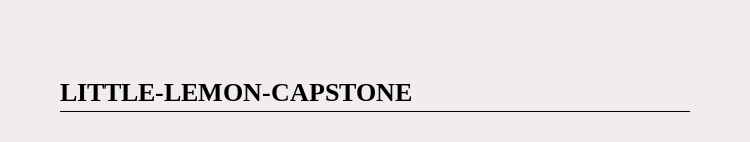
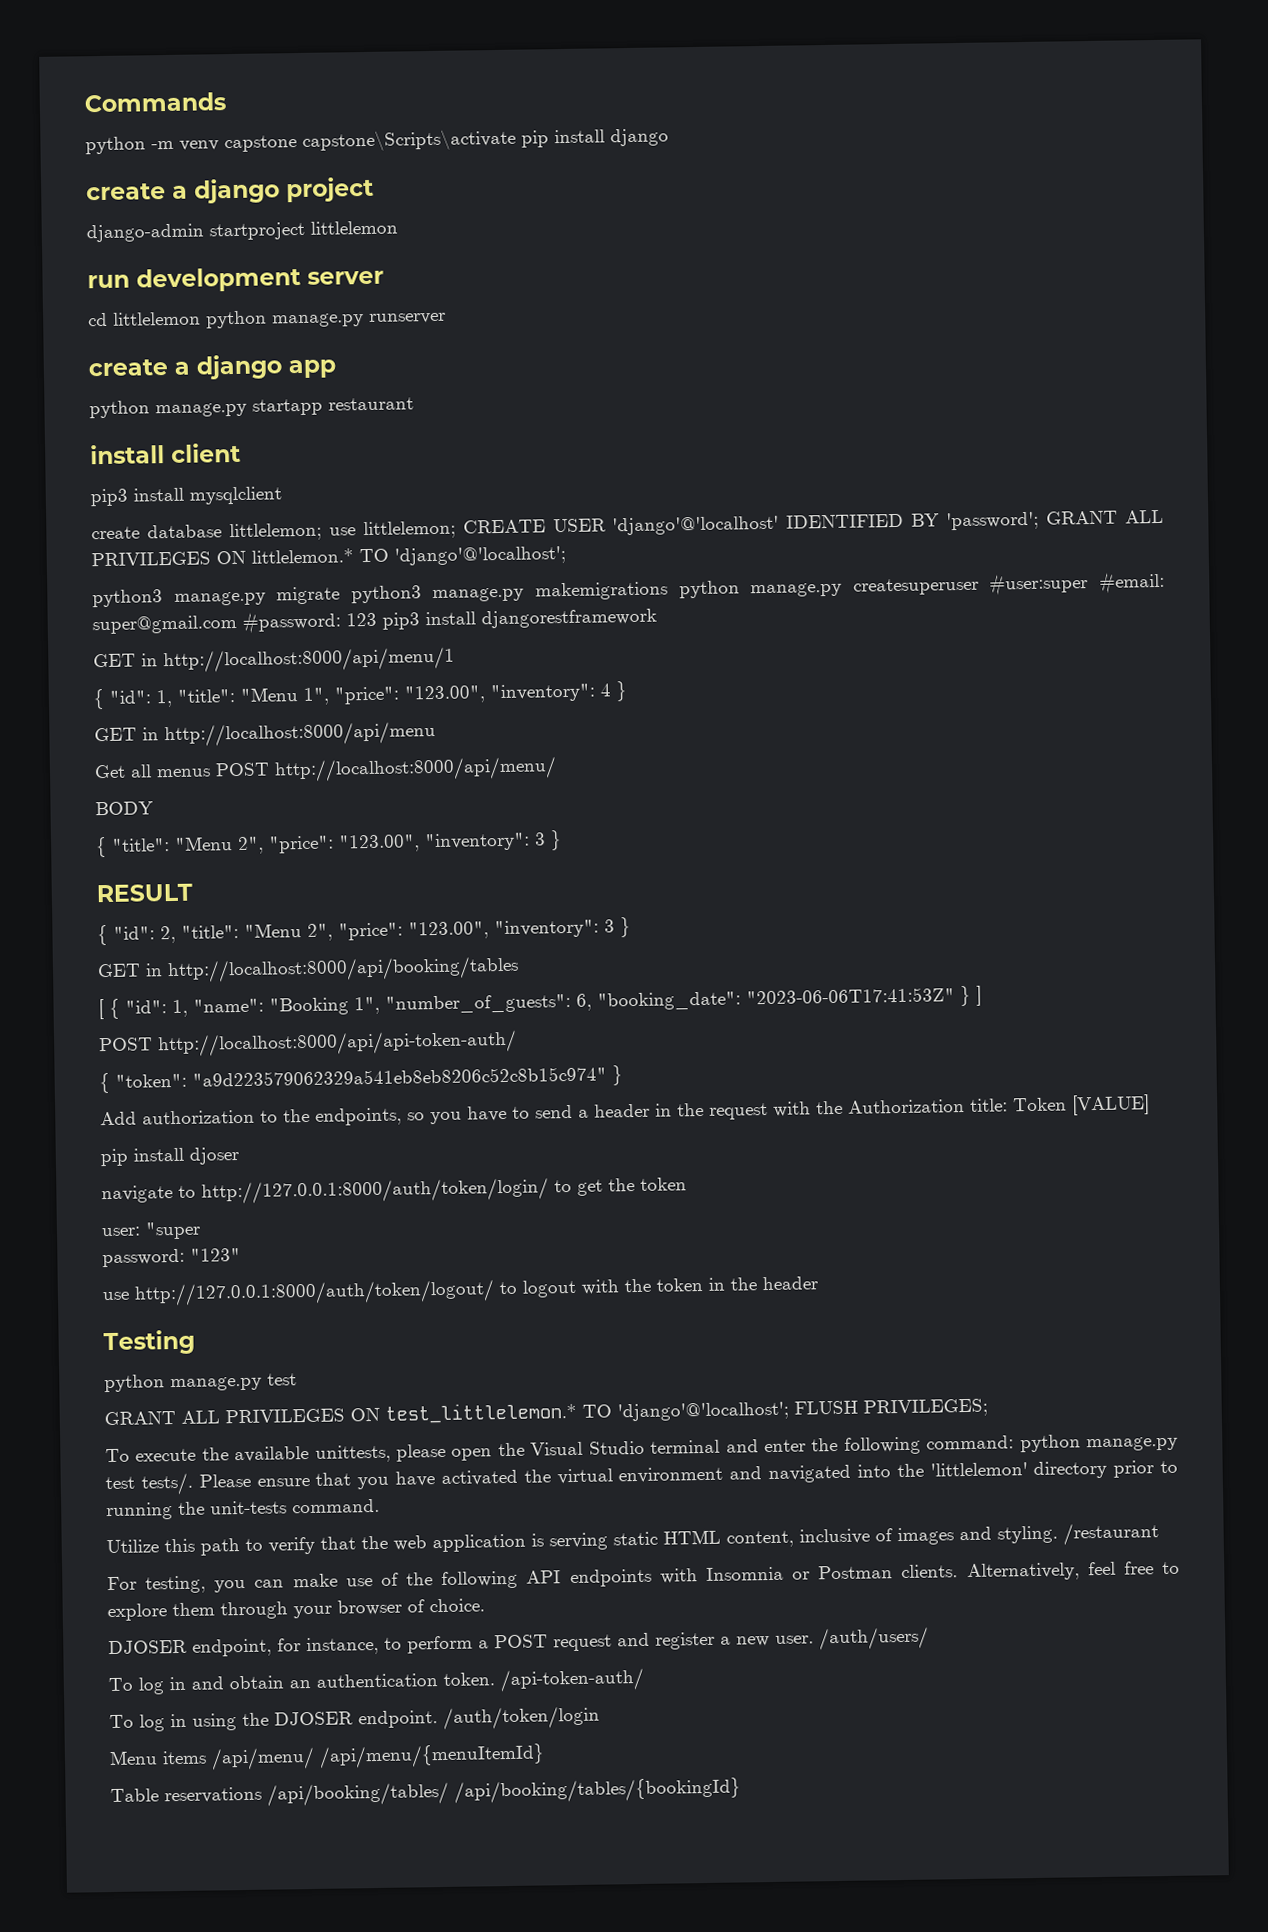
[60,84,412,101] LITTLE-LEMON-CAPSTONE -> [84,92,226,113] [85,128,669,155] [86,176,374,204] [86,220,398,243] [87,266,384,293] [88,310,446,329] [88,354,337,380] [89,397,414,419] [90,442,241,465] [90,486,282,507] [91,509,1164,542] [91,545,566,567] [92,571,1165,608] [92,608,657,635] [93,646,455,674] [93,681,627,710] [94,720,436,748] [94,756,557,783] [95,801,154,816] [95,830,562,858] [96,883,193,903] [97,917,631,946] [97,955,519,984] [98,985,982,1020] [99,1029,517,1058] [99,1065,623,1094] [100,1094,1150,1126] [100,1147,239,1167] [101,1177,687,1205] [101,1221,201,1240] [102,1248,241,1268] [102,1276,818,1307] [103,1329,195,1356] [104,1373,297,1393] [104,1398,988,1426] [105,1434,1178,1463] [105,1460,1179,1496] [106,1498,380,1521] [106,1522,1159,1556] [107,1561,1180,1594] [107,1598,485,1622] [108,1626,929,1657] [108,1667,644,1695] [109,1705,600,1732] [109,1743,545,1771] [110,1777,741,1807] Commands // python -m venv capstone capstone\Scripts\activate pip install django // create a django project // django-admin startproject littlelemon // run development server // cd littlelemon python manage.py runserver // create a django app // python manage.py startapp restaurant // install client // pip3 install mysqlclient // create database littlelemon; use littlelemon; CREATE USER 'django'@'localhost' IDENTIFIED BY 'password'; GRANT ALL PRIVILEGES ON littlelemon.* TO 'django'@'localhost'; // python3 manage.py migrate python3 manage.py makemigrations python manage.py createsuperuser #user:super #email: super@gmail.com #password: 123 pip3 install djangorestframework // GET in http://localhost:8000/api/menu/1 // { "id": 1, "title": "Menu 1", "price": "123.00", "inventory": 4 } // GET in http://localhost:8000/api/menu // Get all menus POST http://localhost:8000/api/menu/ // BODY // { "title": "Menu 2", "price": "123.00", "inventory": 3 } // RESULT // { "id": 2, "title": "Menu 2", "price": "123.00", "inventory": 3 } // GET in http://localhost:8000/api/booking/tables // [ { "id": 1, "name": "Booking 1", "number_of_guests": 6, "booking_date": "2023-06-06T17:41:53Z" } ] // POST http://localhost:8000/api/api-token-auth/ // { "token": "a9d223579062329a541eb8eb8206c52c8b15c974" } // Add authorization to the endpoints, so you have to send a header in the request with the Authorization title: Token [VALUE] // pip install djoser // navigate to http://127.0.0.1:8000/auth/token/login/ to get the token // user: "super // password: "123" // use http://127.0.0.1:8000/auth/token/logout/ to logout with the token in the header // Testing // python manage.py test // GRANT ALL PRIVILEGES ON test_littlelemon.* TO 'django'@'localhost'; FLUSH PRIVILEGES; // To execute the available unittests, please open the Visual Studio terminal and enter the following command: python manage.py test tests/. Please ensure that you have activated the virtual environment and navigated into the 'littlelemon' directory prior to running the unit-tests command. // Utilize this path to verify that the web application is serving static HTML content, inclusive of images and styling. /restaurant // For testing, you can make use of the following API endpoints with Insomnia or Postman clients. Alternatively, feel free to explore them through your browser of choice. // DJOSER endpoint, for instance, to perform a POST request and register a new user. /auth/users/ // To log in and obtain an authentication token. /api-token-auth/ // To log in using the DJOSER endpoint. /auth/token/login // Menu items /api/menu/ /api/menu/{menuItemId} // Table reservations /api/booking/tables/ /api/booking/tables/{bookingId}

